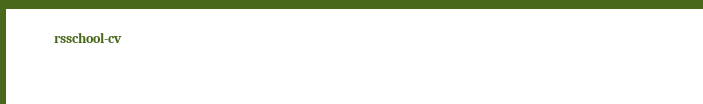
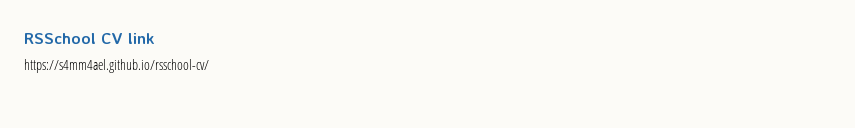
[54,32,122,43] rsschool-cv -> [24,33,155,44] [24,59,209,73] RSSchool CV link // https://s4mm4ael.github.io/rsschool-cv/

